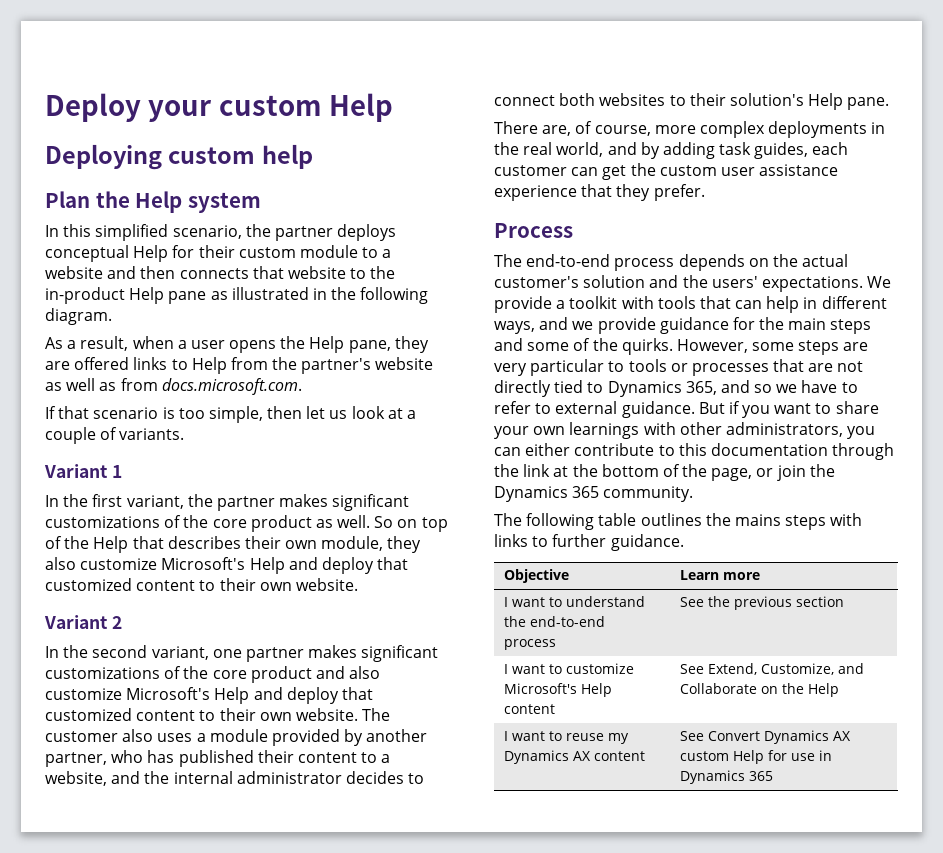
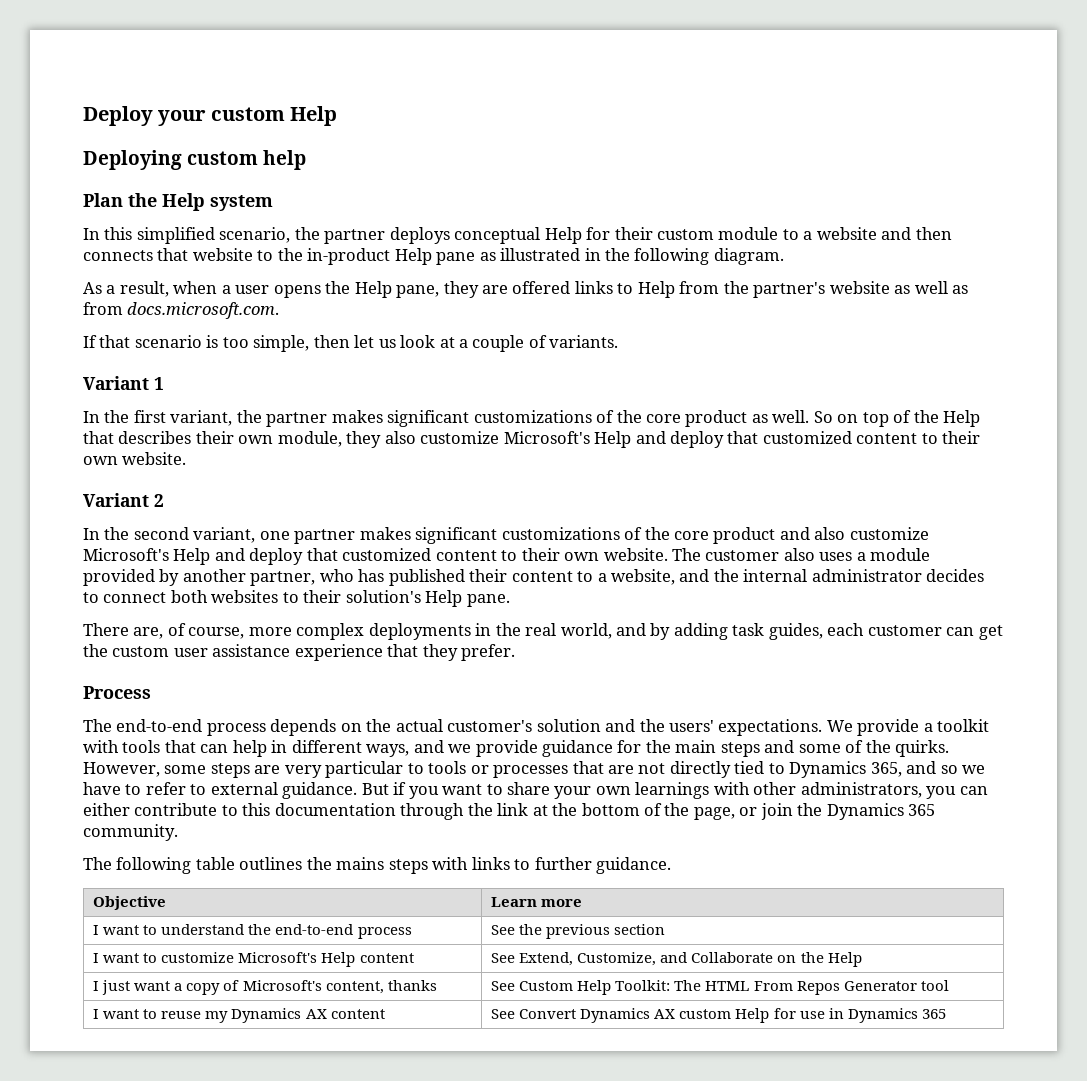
(840, 690) none -> [93,980,437,995] [491,980,949,995] // I just want a copy of Microsoft's content, thanks | See Custom Help Toolkit: The HTML From Repos Generator tool

